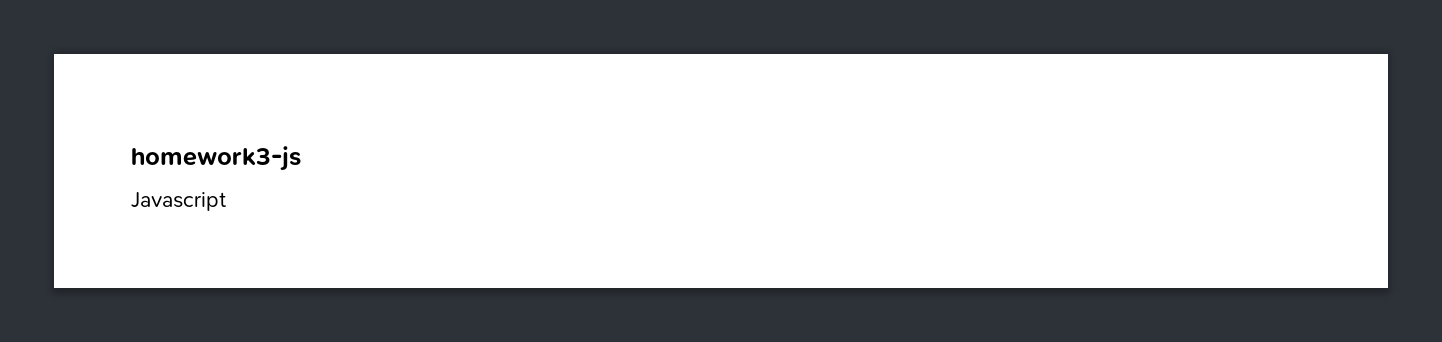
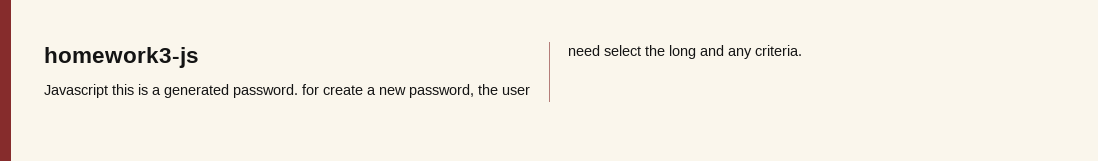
(226, 201) none -> [112,84,530,98] [568,45,802,59] this is a generated password. for create a new password, the user need select the long and any criteria.

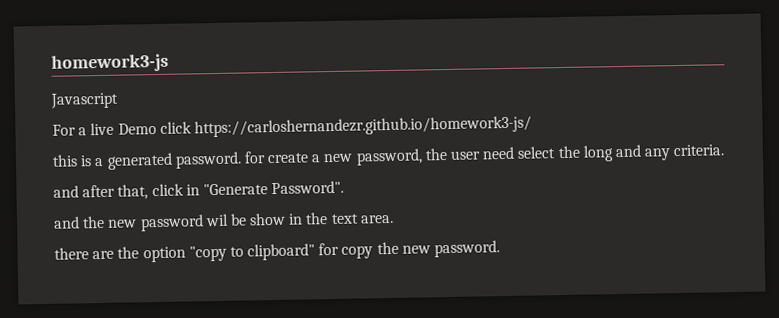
(108, 91) none -> [52,115,532,138] // For a live Demo click https://carloshernandezr.github.io/homework3-js/ //
(802, 50) none -> [53,180,345,200] [53,212,394,232] [54,240,501,263] // and after that, click in "Generate Password". // and the new password wil be show in the text area. // there are the option "copy to clipboard" for copy the new password.

